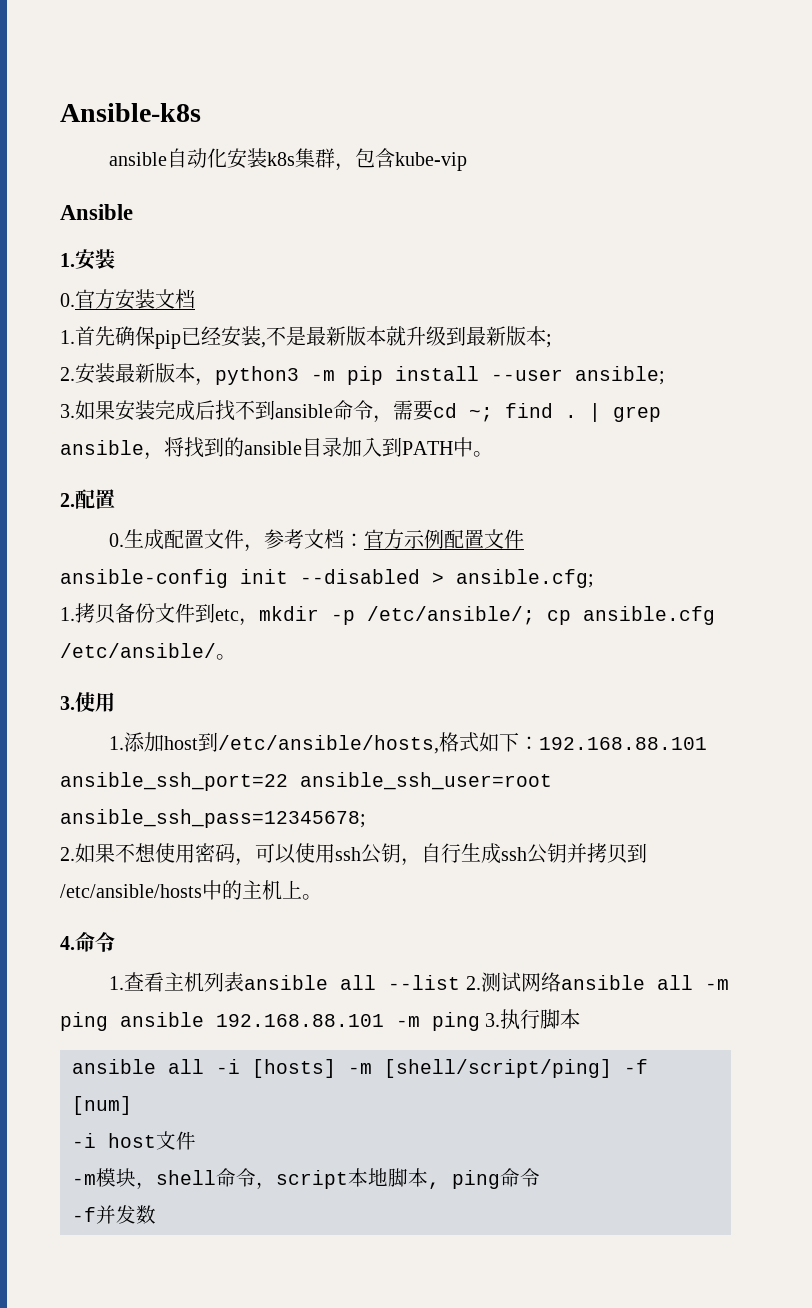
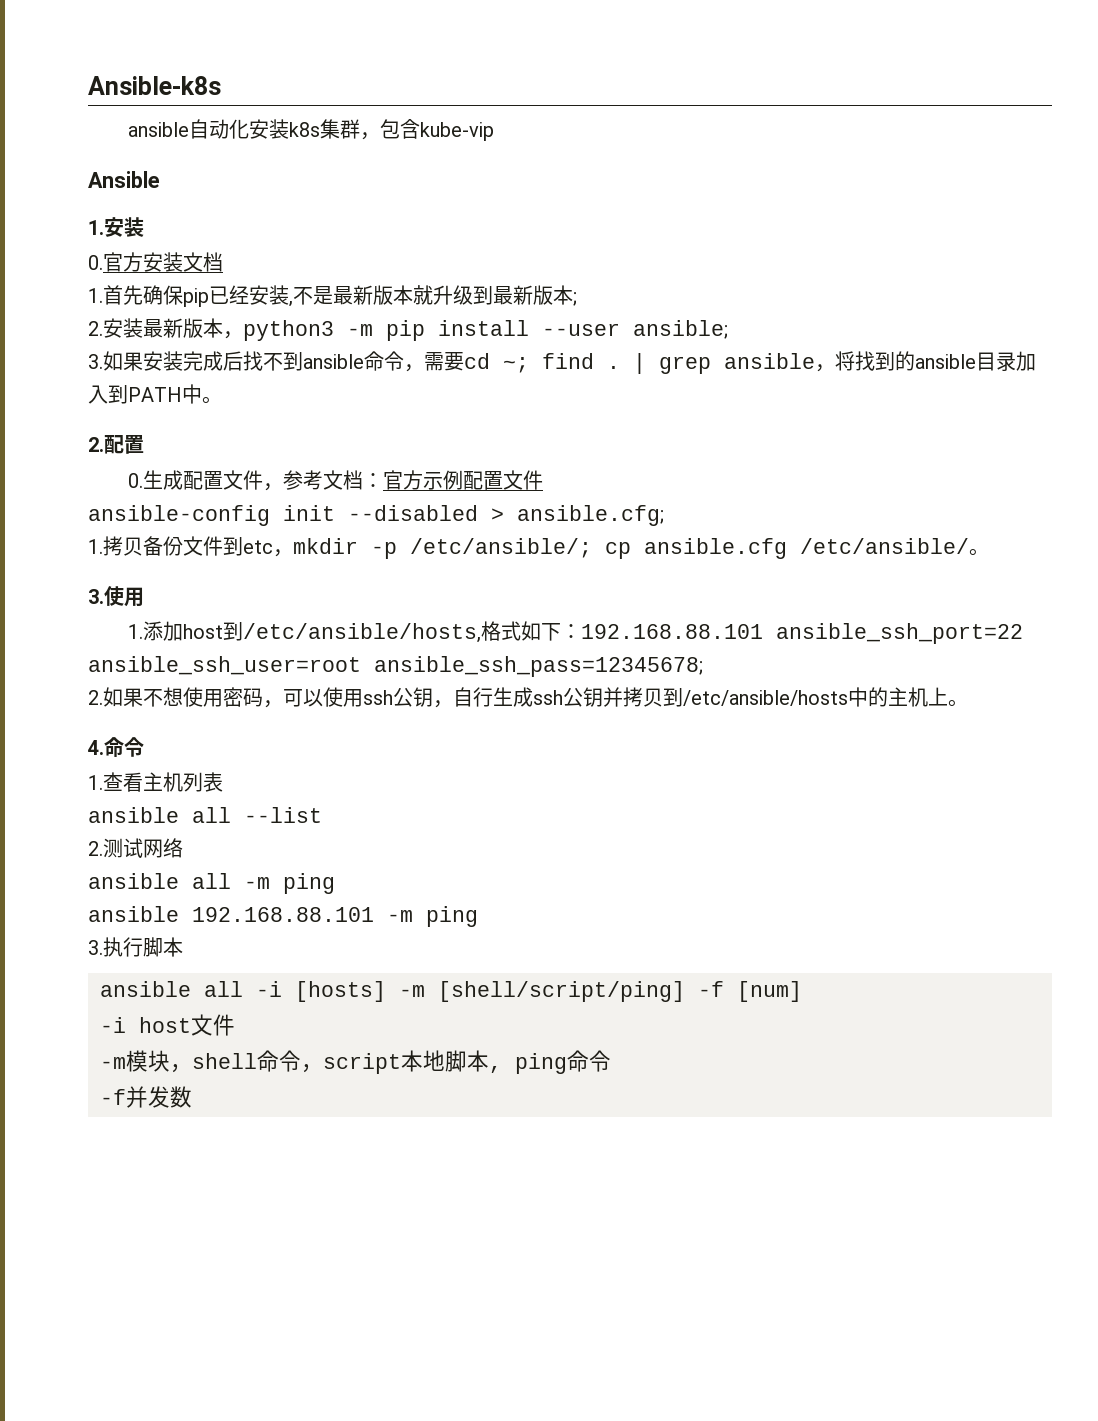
(245, 982) none -> (223, 782) //
(461, 982) none -> (322, 815) //
(561, 982) none -> (183, 848) //
(108, 1021) none -> (335, 883) //
(480, 1021) none -> (478, 916) //

